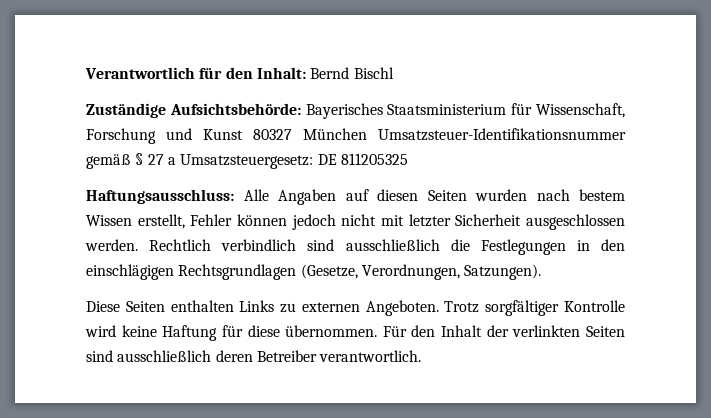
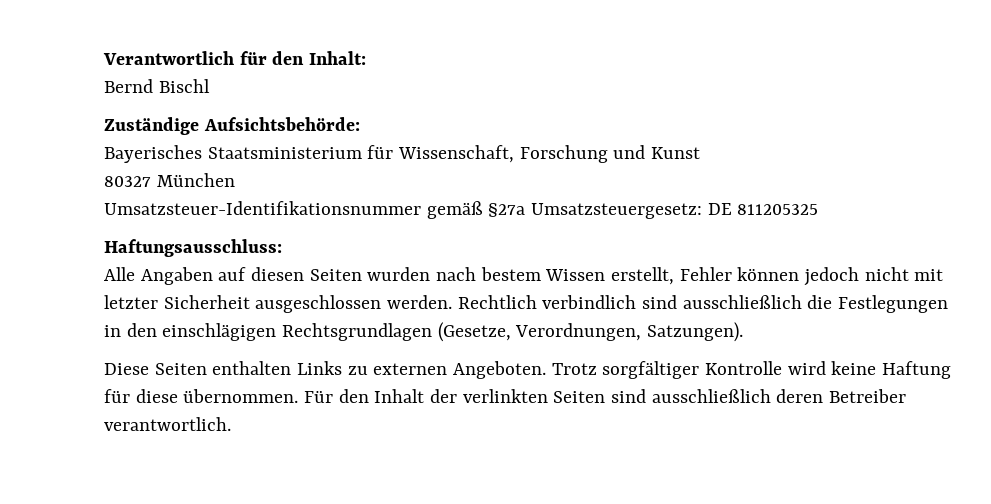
(306, 73) none -> (367, 58) //
(301, 109) none -> (360, 124) //
(243, 134) none -> (701, 153) //
(367, 134) none -> (235, 180) //
[135,153,176,165] § 27 a -> [488,203,526,217] §27a
(234, 196) none -> (282, 248) //

